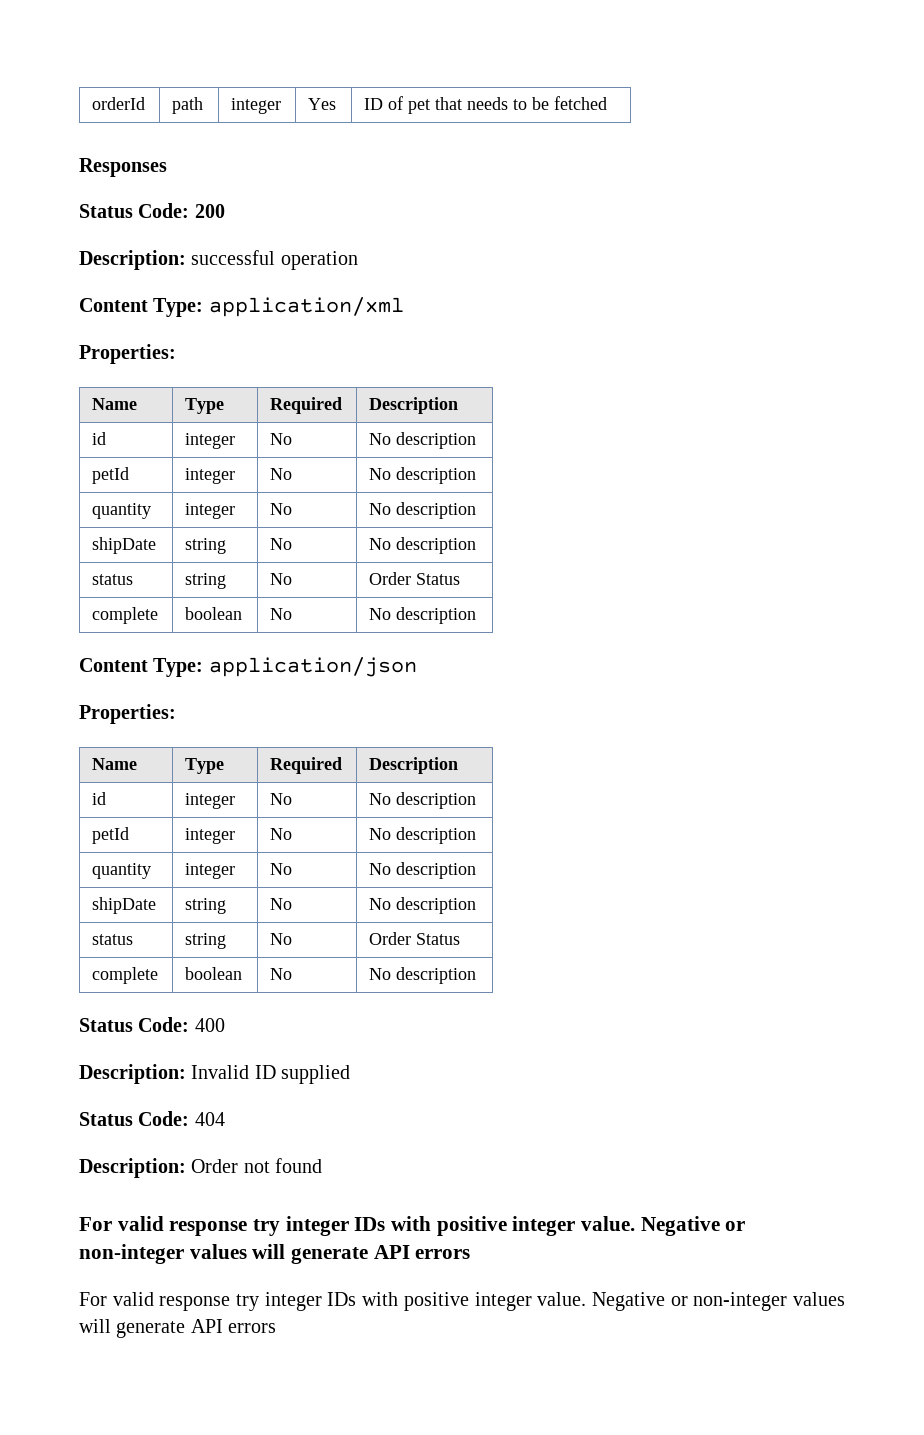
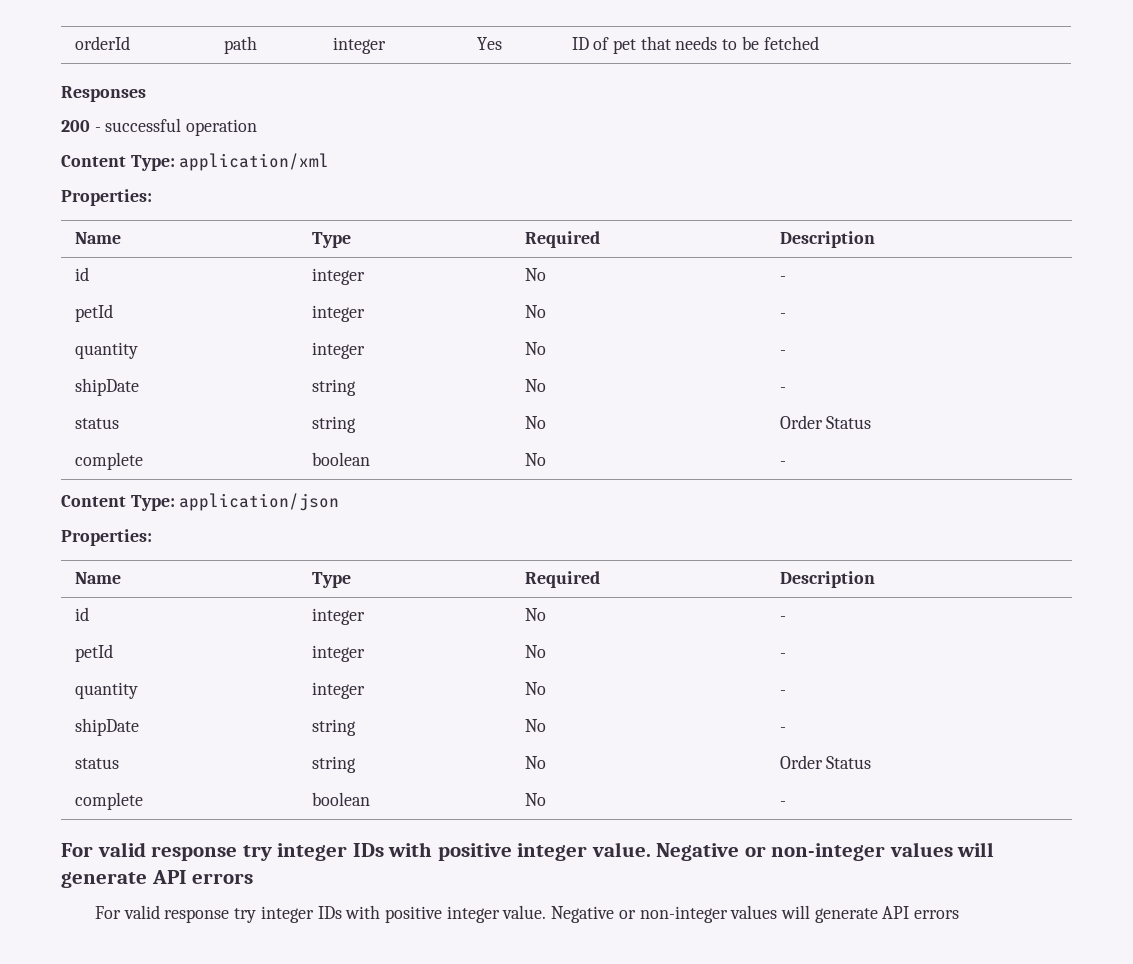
[79,203,190,218] Status Code: -> (146, 94) none
[79,250,186,270] // Description: -> [94,127,101,132] -
[369,432,477,449] [92,467,130,484] [185,468,236,484] [270,468,293,480] [369,467,477,484] [92,503,152,519] [185,503,236,519] [270,503,293,515] [369,502,477,519] [92,537,157,554] [185,538,227,554] [270,538,293,550] [369,537,477,554] [92,574,134,585] [185,573,227,589] [270,573,293,585] [369,572,461,585] [92,607,159,624] [185,607,243,620] [270,608,293,620] [369,607,477,624] No description // petId | integer | No | No description // quantity | integer | No | No description // shipDate | string | No | No description // status | string | No | Order Status // complete | boolean | No | No description -> [779,276,786,281] [74,304,113,322] [311,305,365,322] [524,305,546,318] [779,313,786,318] [74,342,138,359] [311,342,365,359] [524,342,546,355] [779,350,786,355] [74,378,139,396] [311,379,356,396] [524,379,546,392] [779,387,786,392] [74,418,119,429] [311,416,356,433] [524,416,546,429] [779,415,872,429] [74,452,143,470] [311,452,370,466] [524,453,546,466] [779,461,786,466] - // petId | integer | No | - // quantity | integer | No | - // shipDate | string | No | - // status | string | No | Order Status // complete | boolean | No | -
[369,792,477,809] [92,827,130,844] [185,828,236,844] [270,828,293,840] [369,827,477,844] [92,863,152,879] [185,863,236,879] [270,863,293,875] [369,862,477,879] [92,897,157,914] [185,898,227,914] [270,898,293,910] [369,897,477,914] [92,934,134,945] [185,933,227,949] [270,933,293,945] [369,932,461,945] [92,967,159,984] [185,967,243,980] [270,968,293,980] [369,967,477,984] [79,1017,225,1032] [79,1064,351,1084] [79,1111,225,1126] [79,1158,323,1178] No description // petId | integer | No | No description // quantity | integer | No | No description // shipDate | string | No | No description // status | string | No | Order Status // complete | boolean | No | No description // Status Code: 400 // Description: Invalid ID supplied // Status Code: 404 // Description: Order not found -> [779,616,786,621] [74,644,113,662] [311,645,365,662] [524,645,546,658] [779,653,786,658] [74,682,138,699] [311,682,365,699] [524,682,546,695] [779,690,786,695] [74,718,139,736] [311,719,356,736] [524,719,546,732] [779,727,786,732] [74,758,119,769] [311,756,356,773] [524,756,546,769] [779,755,872,769] [74,792,143,810] [311,792,370,806] [524,793,546,806] [779,801,786,806] - // petId | integer | No | - // quantity | integer | No | - // shipDate | string | No | - // status | string | No | Order Status // complete | boolean | No | -

